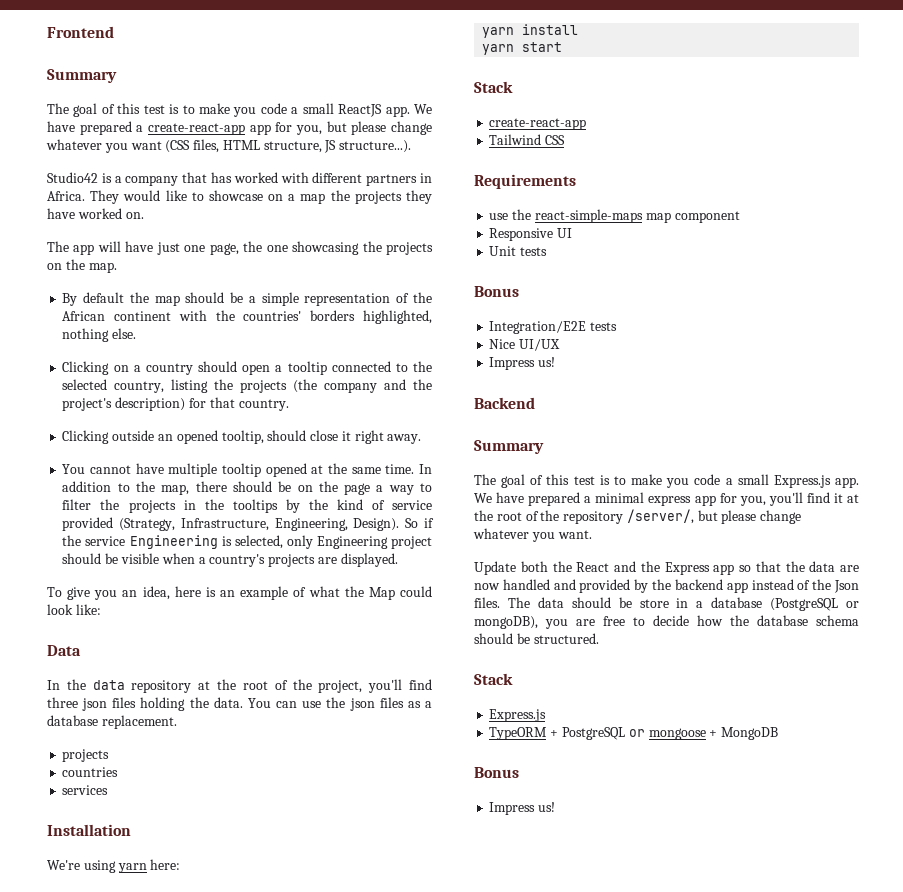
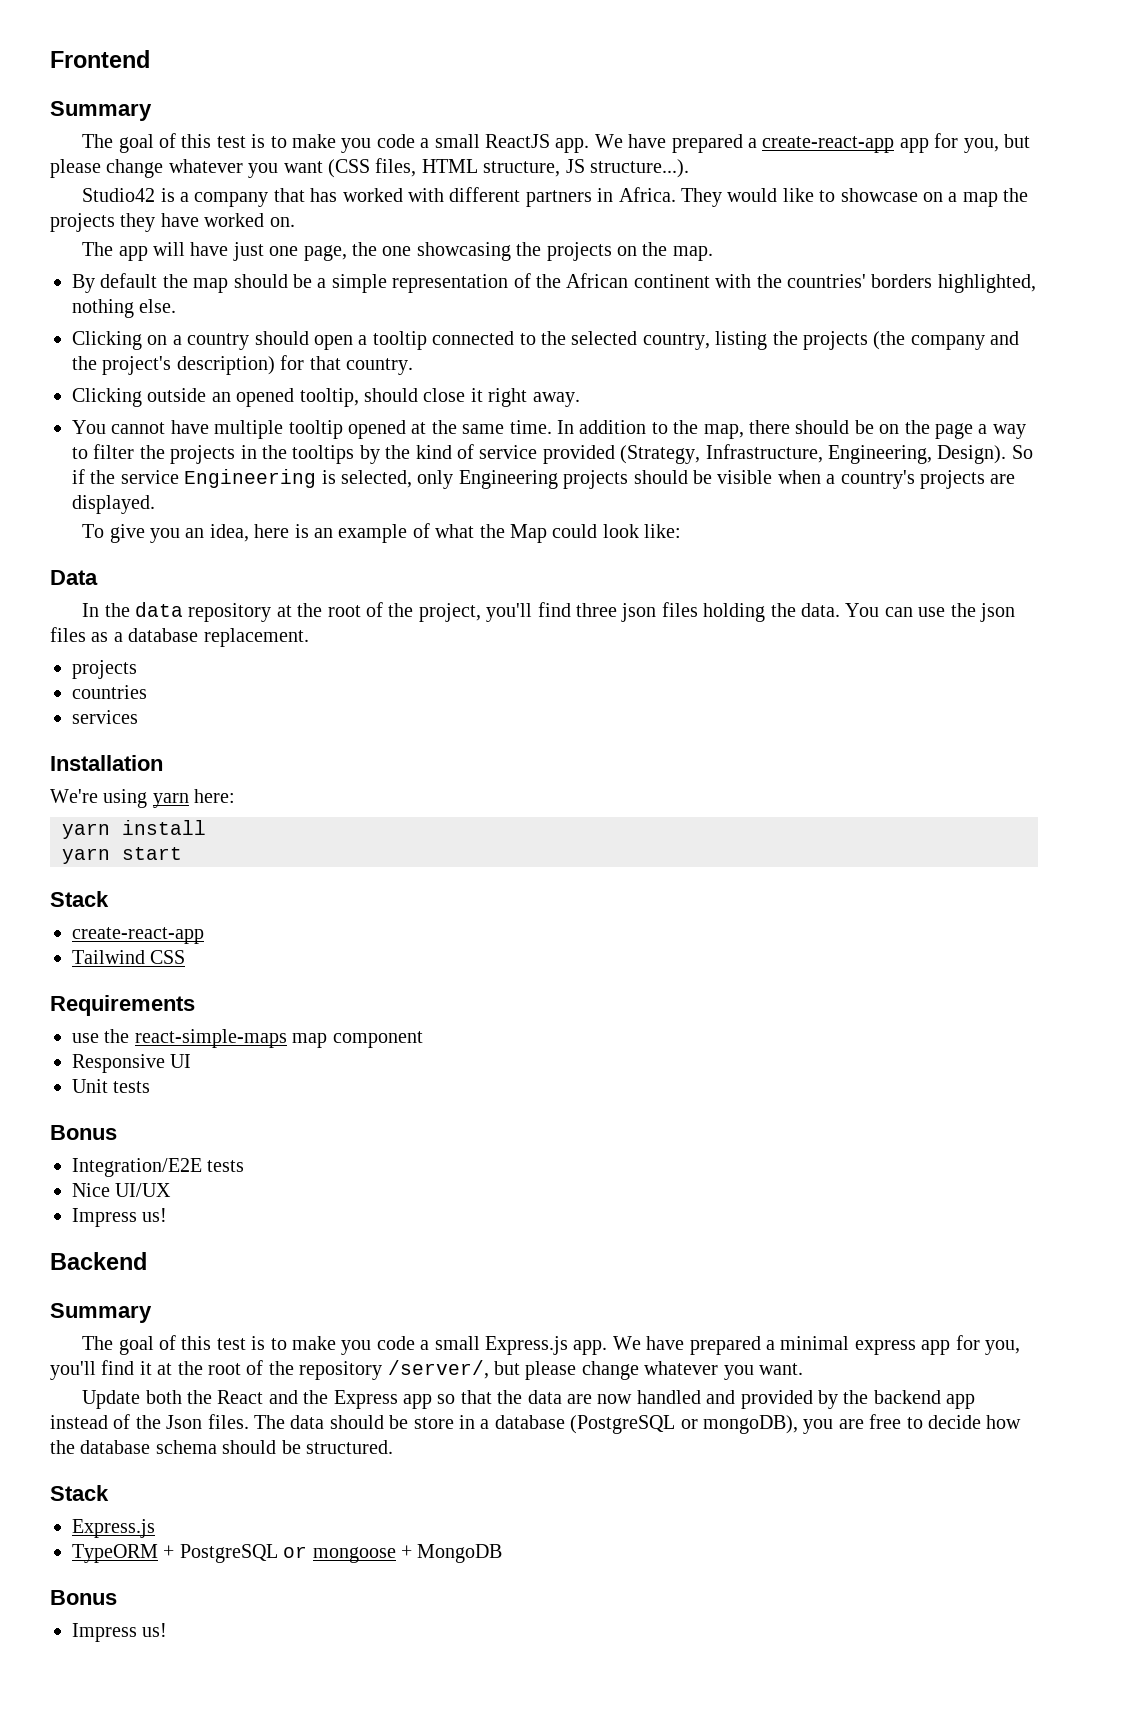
[391,536,432,549] project -> [563,470,629,489] projects

